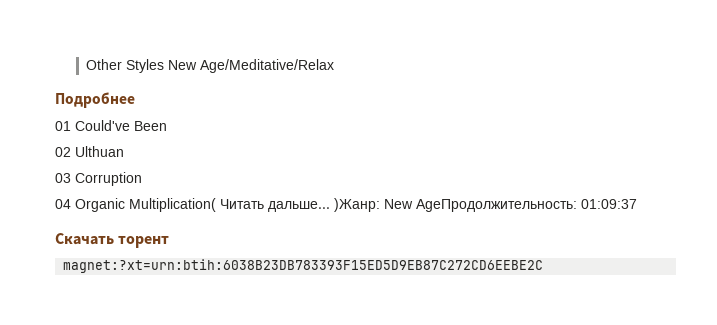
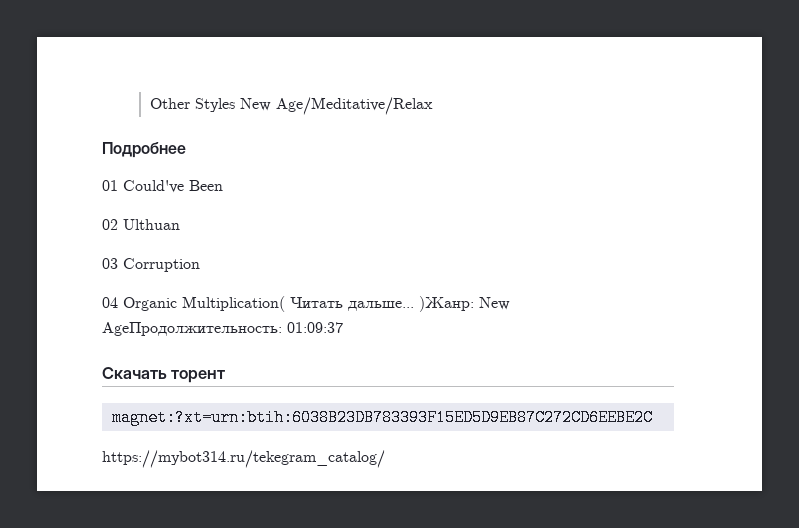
(544, 266) none -> [102,450,385,468] // https://mybot314.ru/tekegram_catalog/

